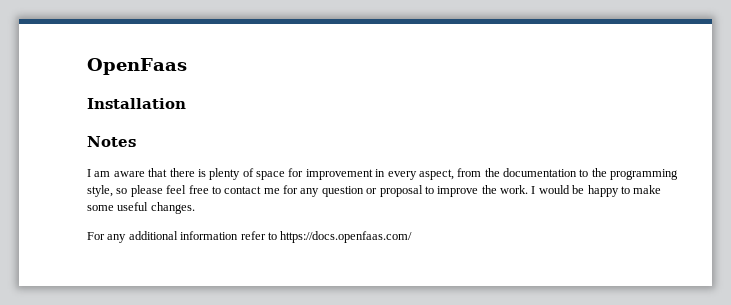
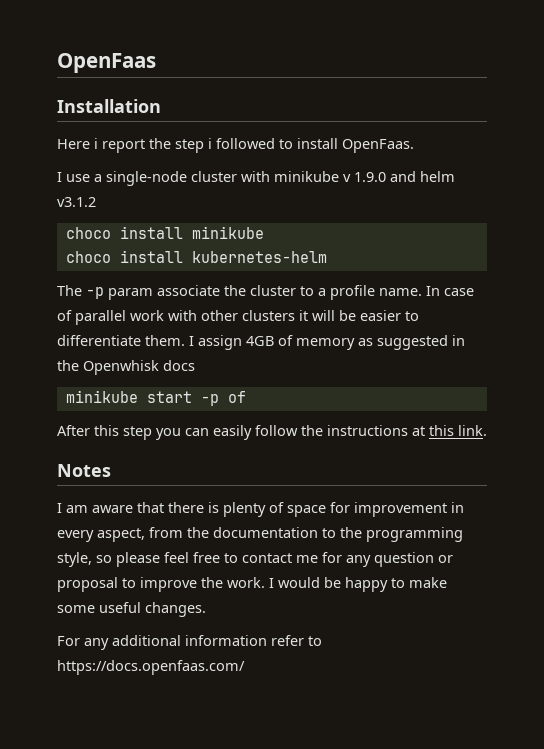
(186, 103) none -> [57,138,414,153] [57,171,455,186] [57,197,96,207] [65,226,264,239] [65,250,327,263] [57,285,474,300] [57,310,419,325] [57,335,465,350] [57,360,195,375] [65,390,246,406] [57,425,487,440] // Here i report the step i followed to install OpenFaas. // I use a single-node cluster with minikube v 1.9.0 and helm v3.1.2 // choco install minikube // choco install kubernetes-helm // The -p param associate the cluster to a profile name. In case of parallel work with other clusters it will be easier to differentiate them. I assign 4GB of memory as suggested in the Openwhisk docs // minikube start -p of // After this step you can easily follow the instructions at this link.

